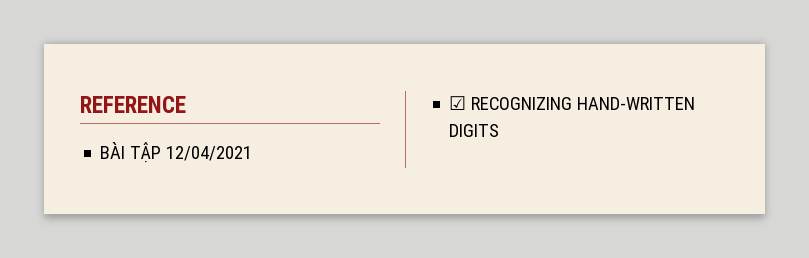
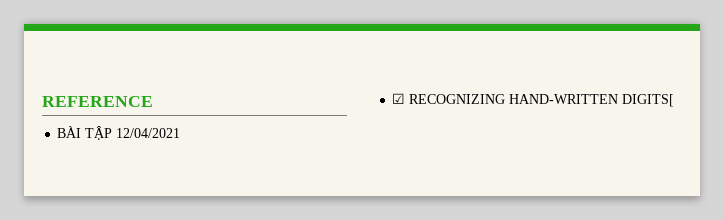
[449,124,500,137] DIGITS -> [622,94,675,107] DIGITS[

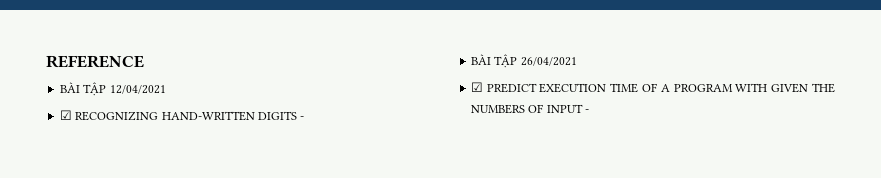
[622,94,675,107] DIGITS[ -> [257,111,305,120] [470,54,577,68] [470,82,835,93] [470,104,589,114] DIGITS - // BÀI TẬP 26/04/2021 // ☑ PREDICT EXECUTION TIME OF A PROGRAM WITH GIVEN THE NUMBERS OF INPUT -

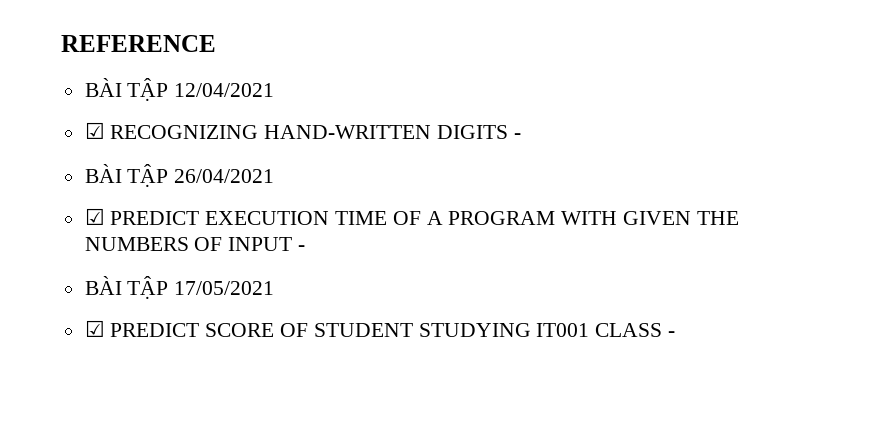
(589, 111) none -> [84,276,275,299] [84,320,676,337] // BÀI TẬP 17/05/2021 // ☑ PREDICT SCORE OF STUDENT STUDYING IT001 CLASS -

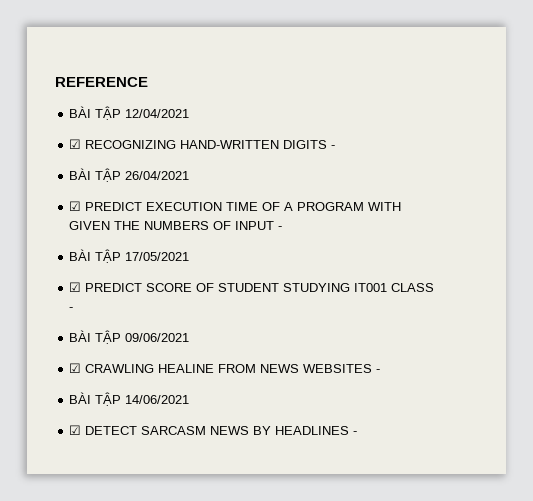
(676, 334) none -> [69,330,190,344] [69,363,381,373] [69,392,190,406] [69,425,358,435] // BÀI TẬP 09/06/2021 // ☑ CRAWLING HEALINE FROM NEWS WEBSITES - // BÀI TẬP 14/06/2021 // ☑ DETECT SARCASM NEWS BY HEADLINES -

